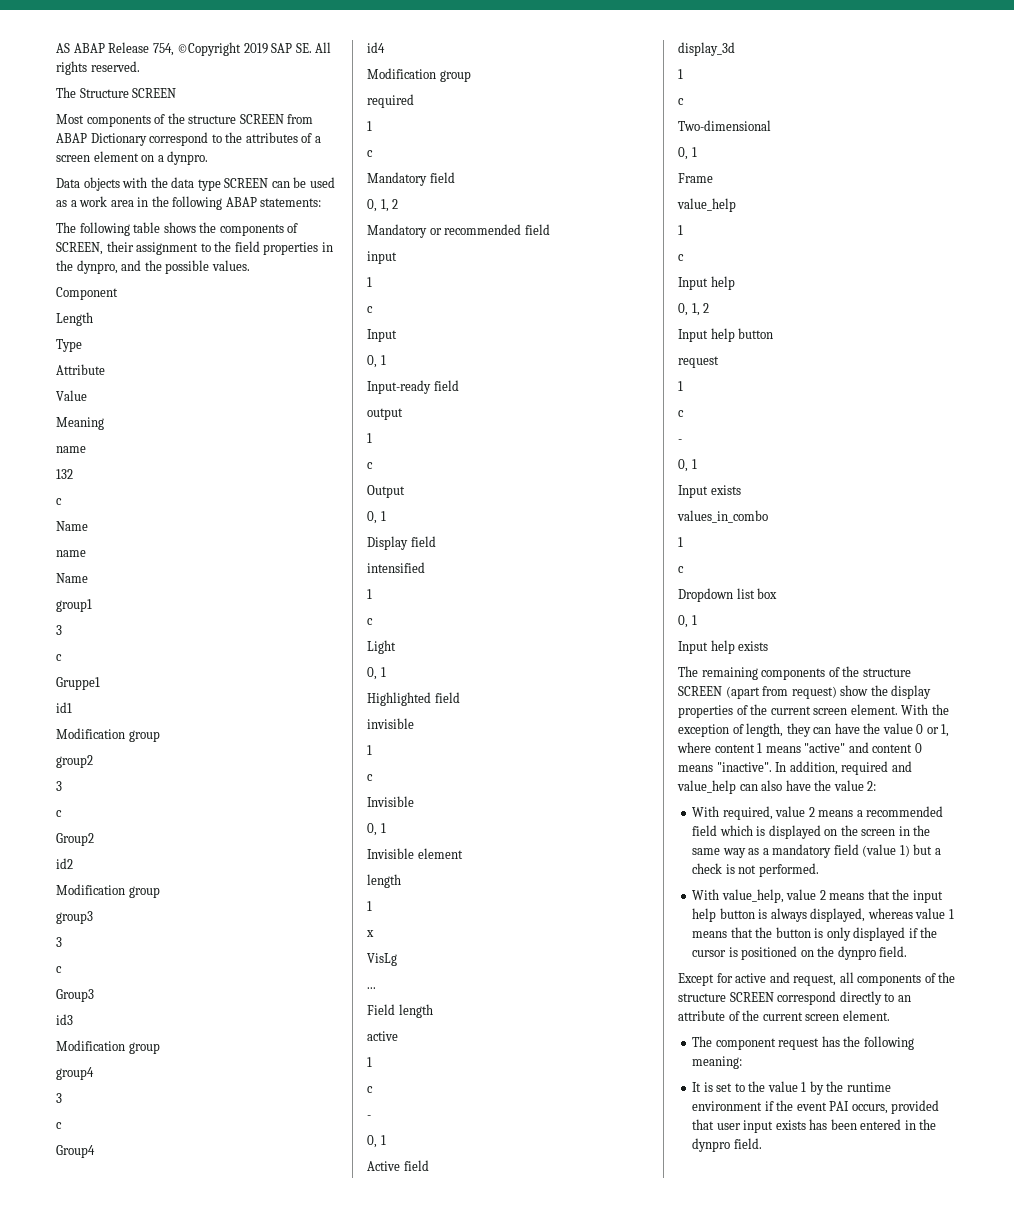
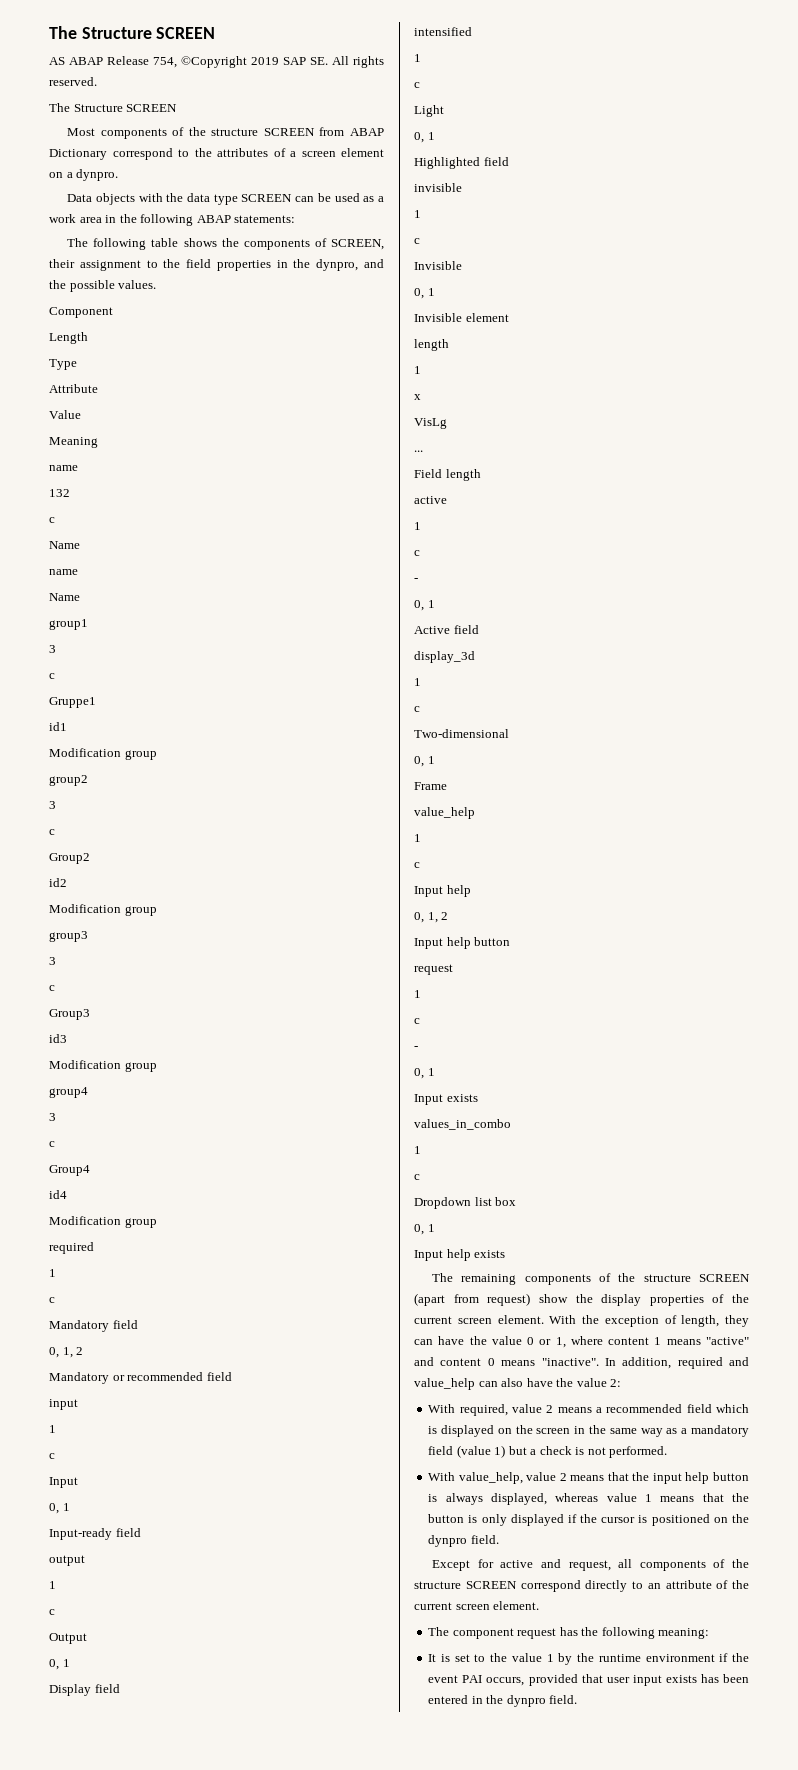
(56, 48) none -> [49,26,216,39] The Structure SCREEN //

